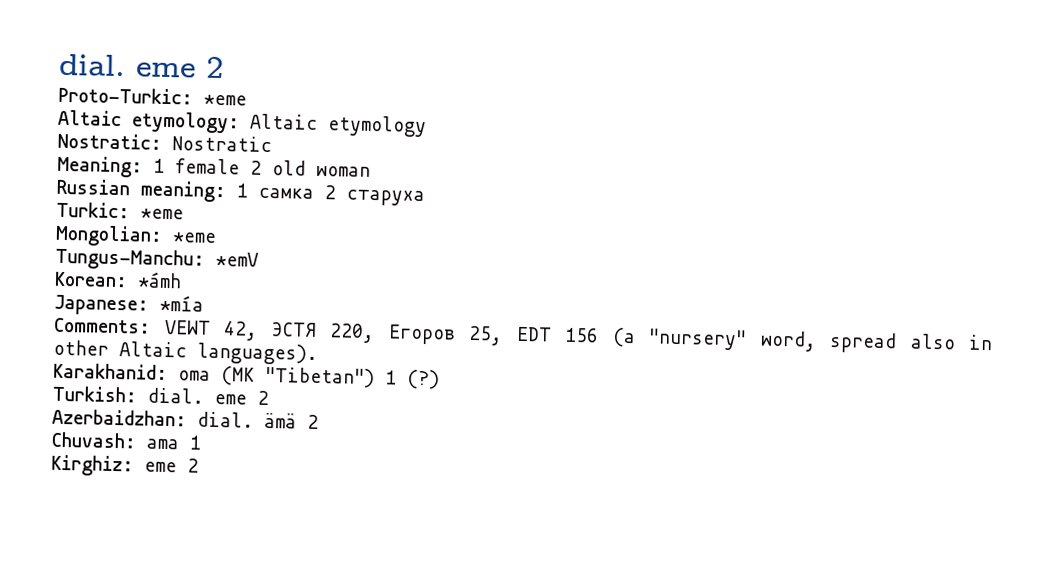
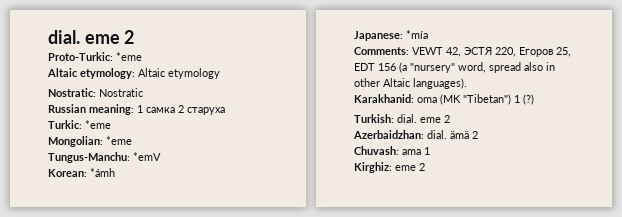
[57,155,371,178] // Meaning: 1 female 2 old woman -> (143, 92) none

